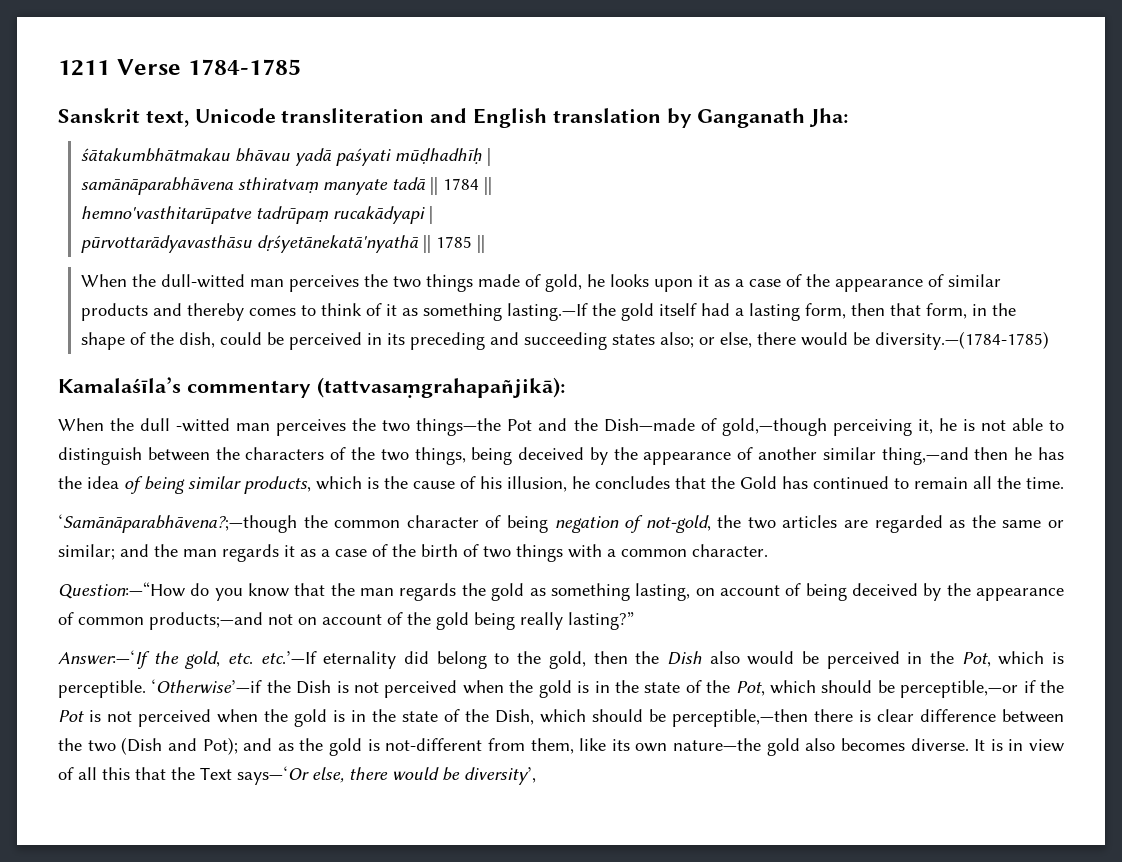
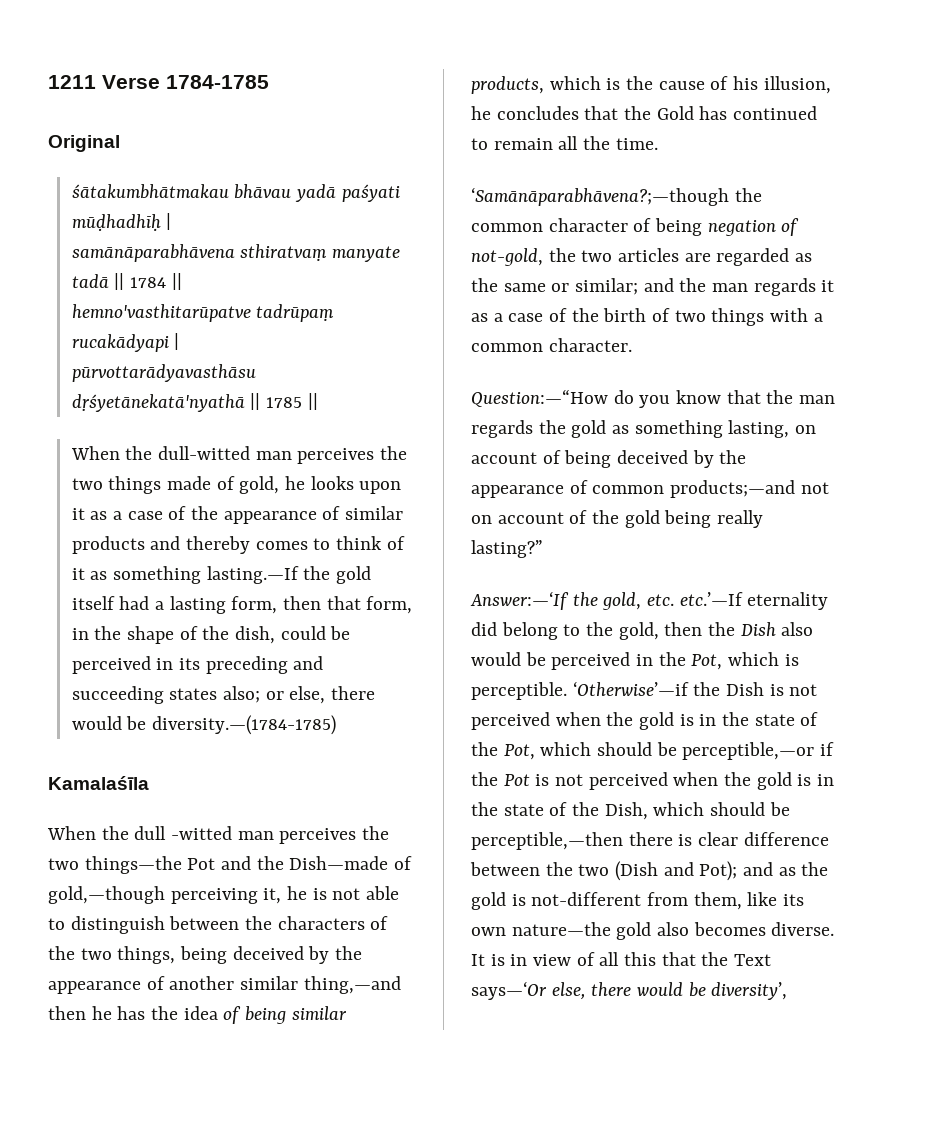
[58,108,849,128] Sanskrit text, Unicode transliteration and English translation by Ganganath Jha: -> [48,135,120,152] Original
[58,377,565,398] Kamalaśīla’s commentary (tattvasaṃgrahapañjikā): -> [48,776,149,790] Kamalaśīla

